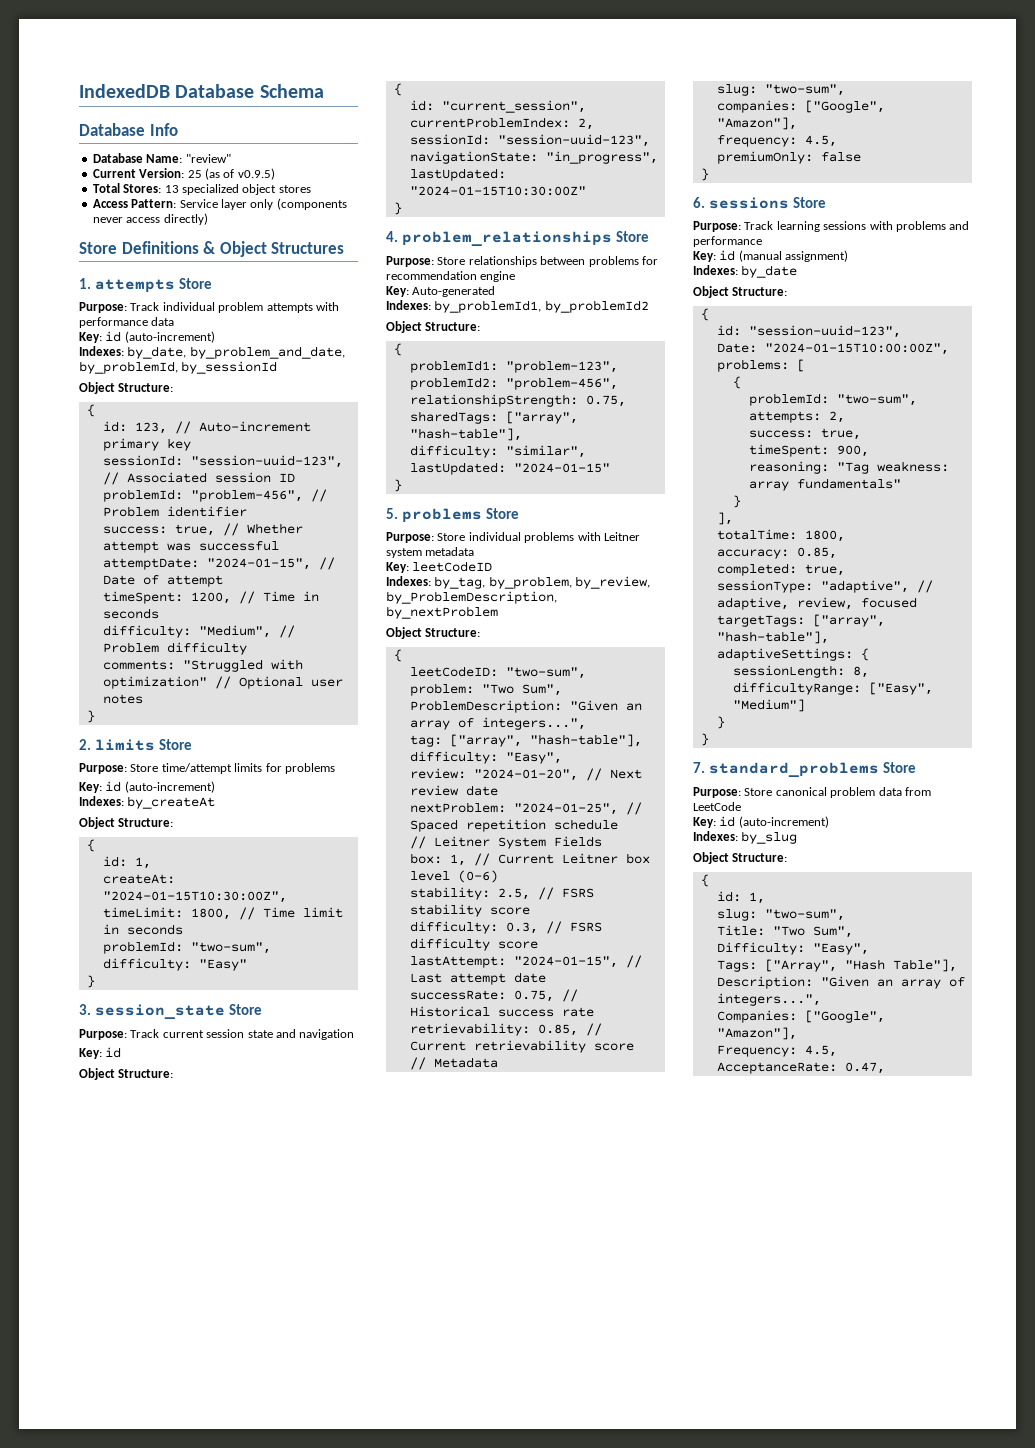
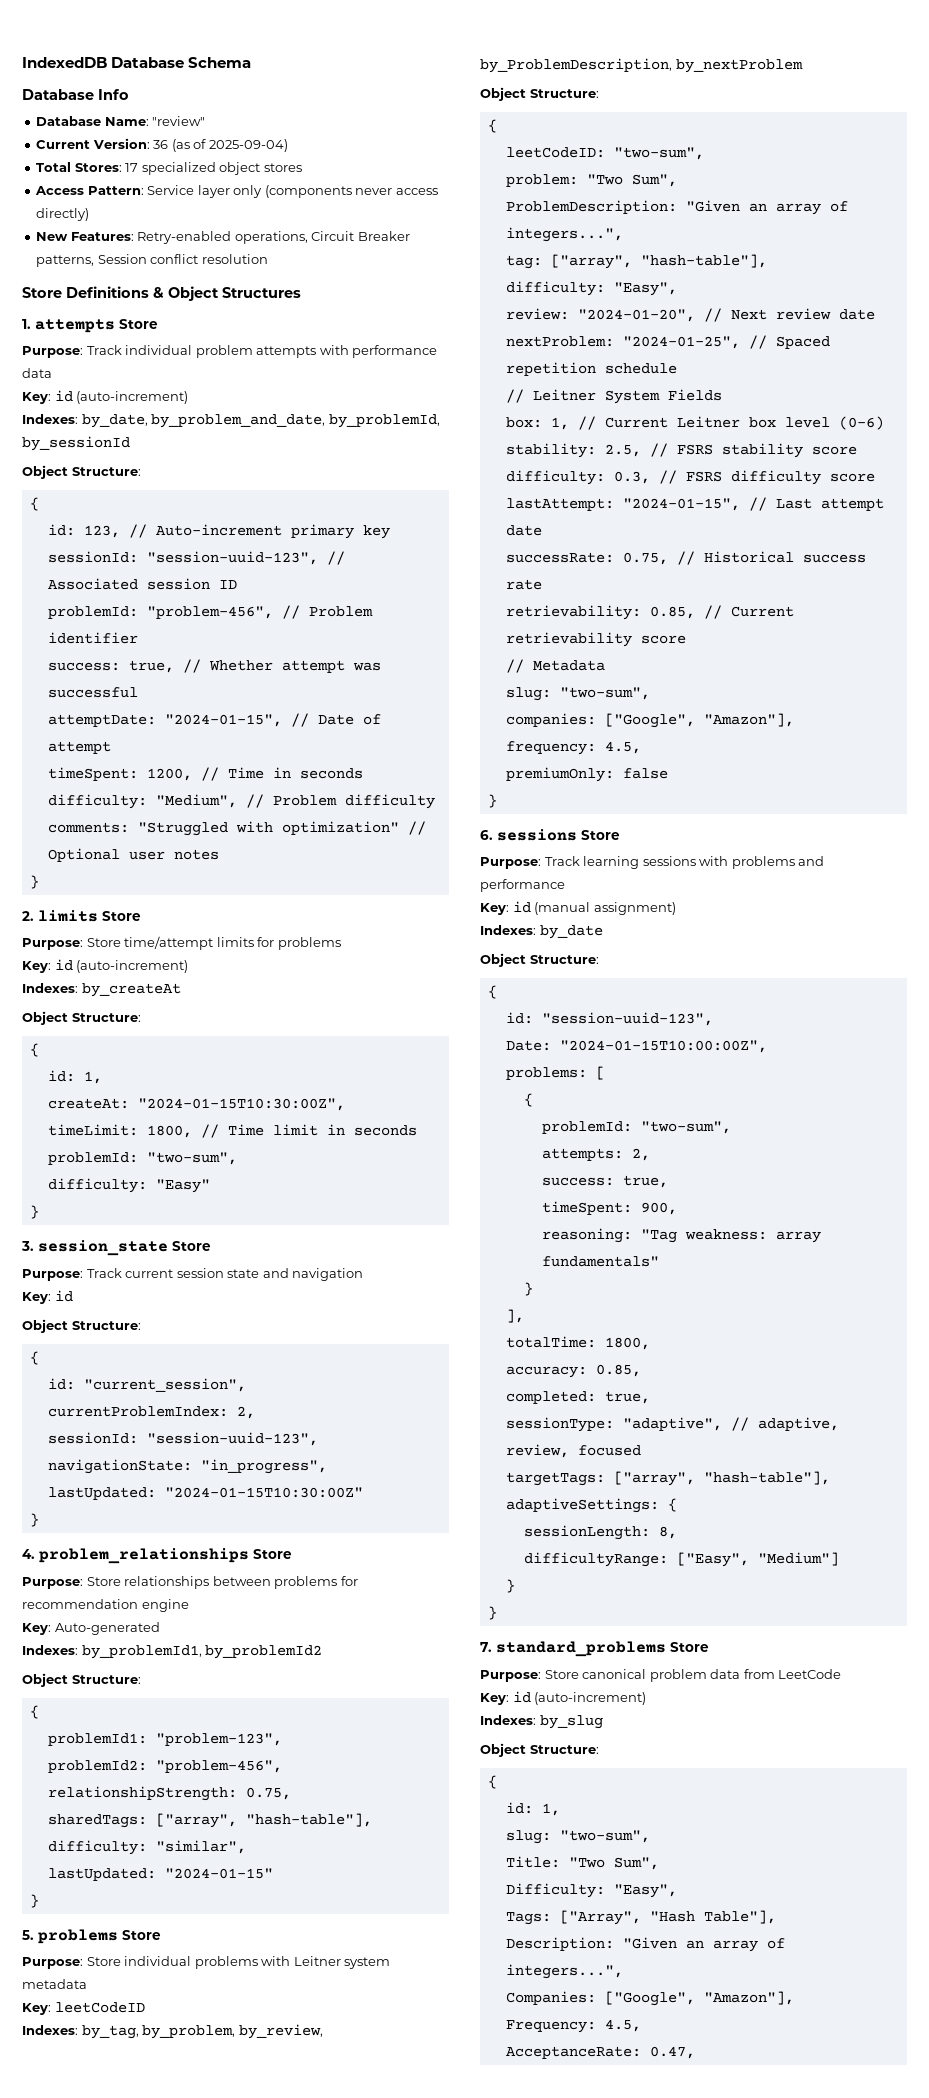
[187,170,202,178] 25 -> [153,140,169,149] 36
[237,168,275,180] v0.9.5) -> [208,139,288,152] 2025-09-04)
[164,185,179,193] 13 -> [125,163,139,172] 17
(208, 219) none -> [36,231,410,244] [36,254,268,267] // New Features: Retry-enabled operations, Circuit Breaker patterns, Session conflict resolution

